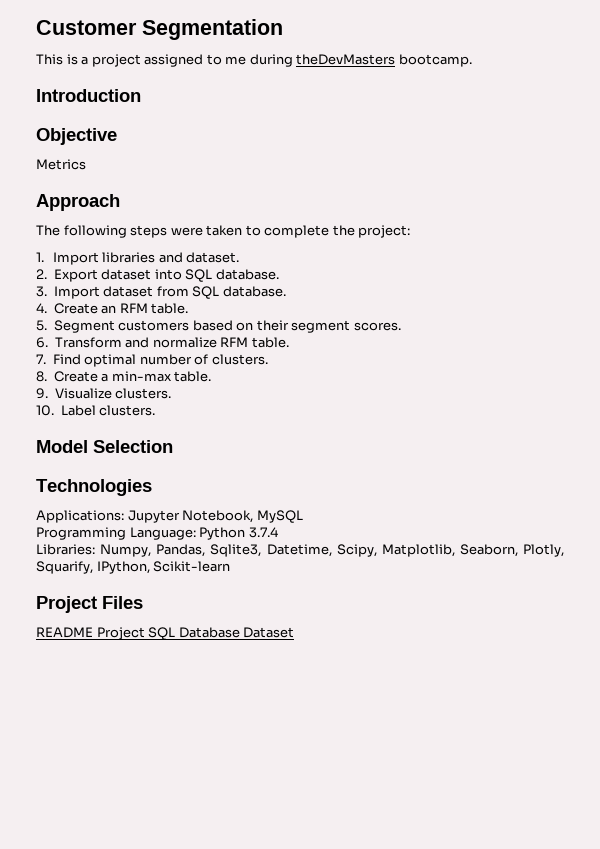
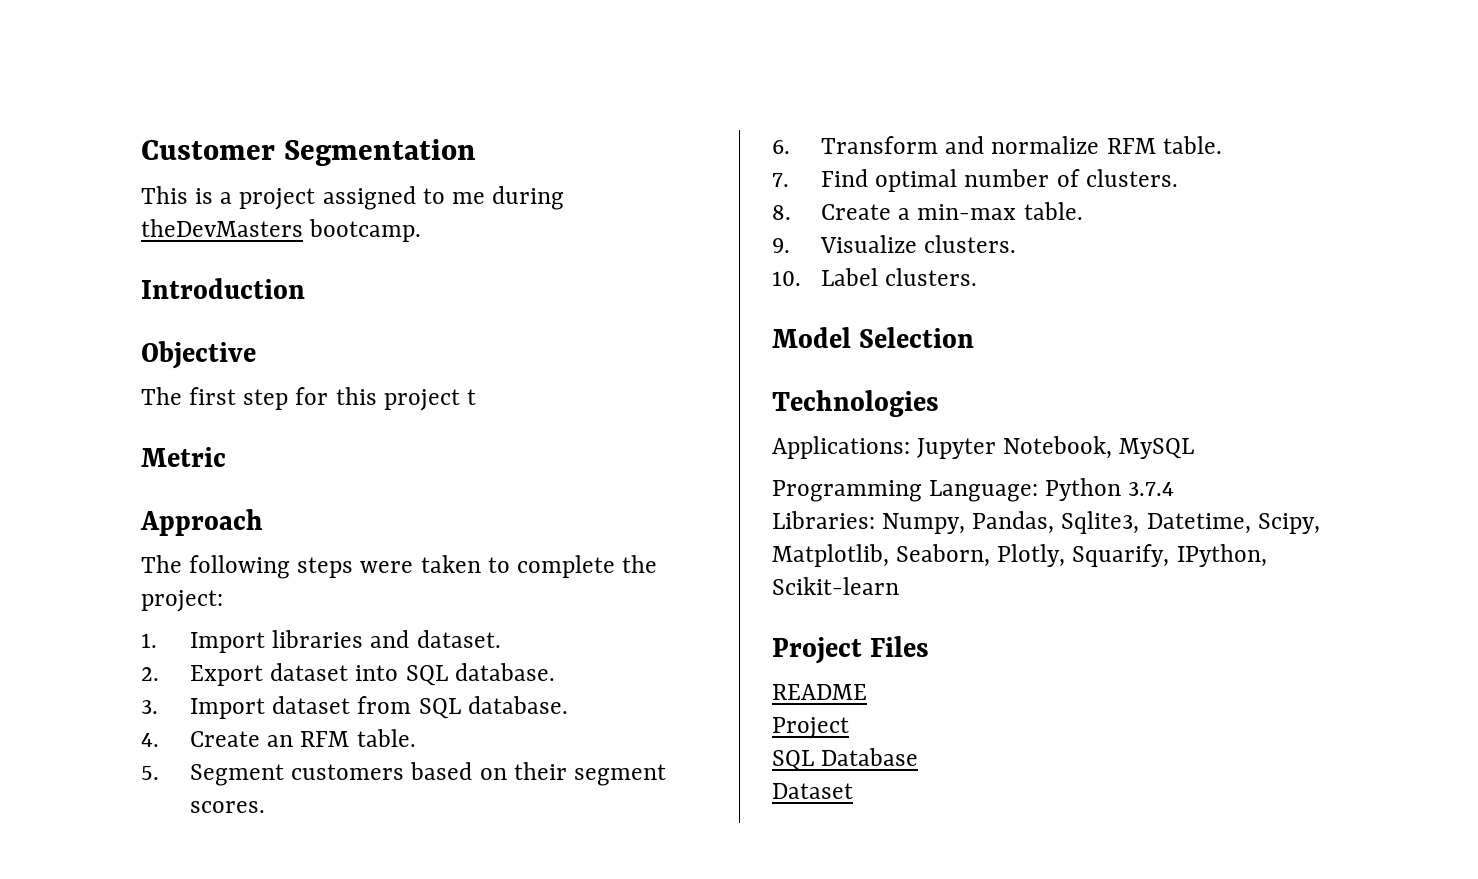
[36,159,86,170] Metrics -> [141,387,476,411] [141,447,226,467] The first step for this project t // Metric
[96,627,145,640] Project -> [772,717,849,739] // Project //
(240, 632) none -> (919, 757) //

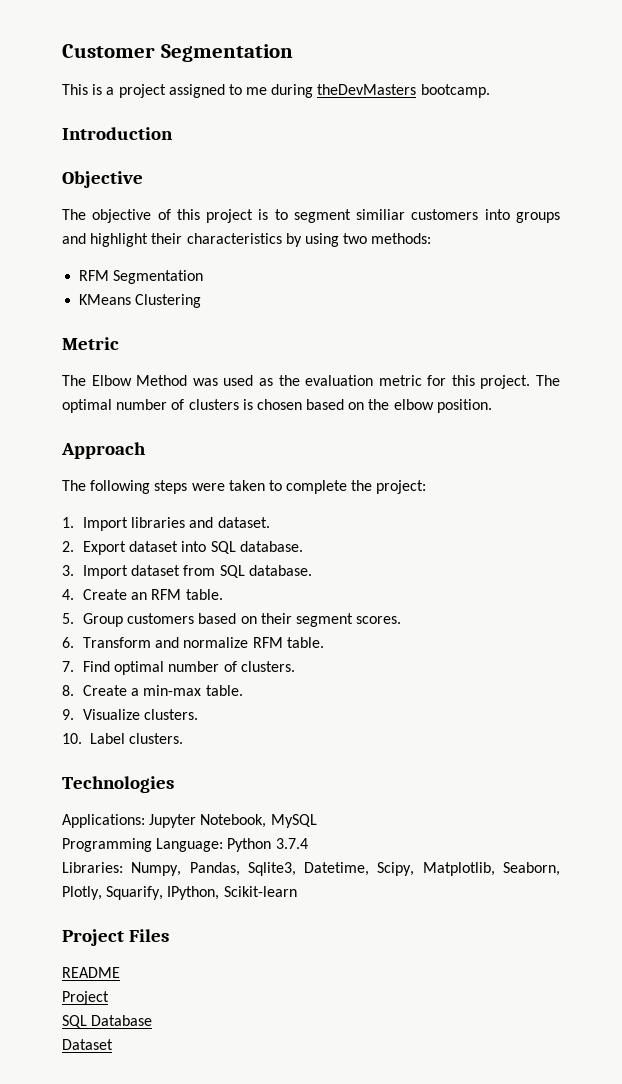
[189,387,476,411] [141,447,226,467] first step for this project t // Metric -> [92,209,560,223] [62,233,432,247] [79,270,204,284] [79,294,202,308] [62,337,119,350] [62,375,560,389] [62,399,492,413] objective of this project is to segment similiar customers into groups and highlight their characteristics by using two methods: // RFM Segmentation // KMeans Clustering // Metric // The Elbow Method was used as the evaluation metric for this project. The optimal number of clusters is chosen based on the elbow position.
[190,764,285,786] Segment -> [82,613,123,627] Group
[772,327,975,348] // Model Selection -> (183, 738) none

